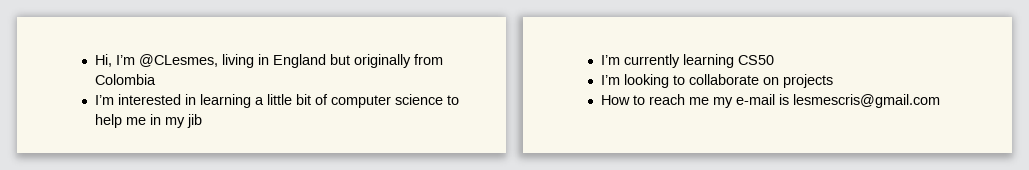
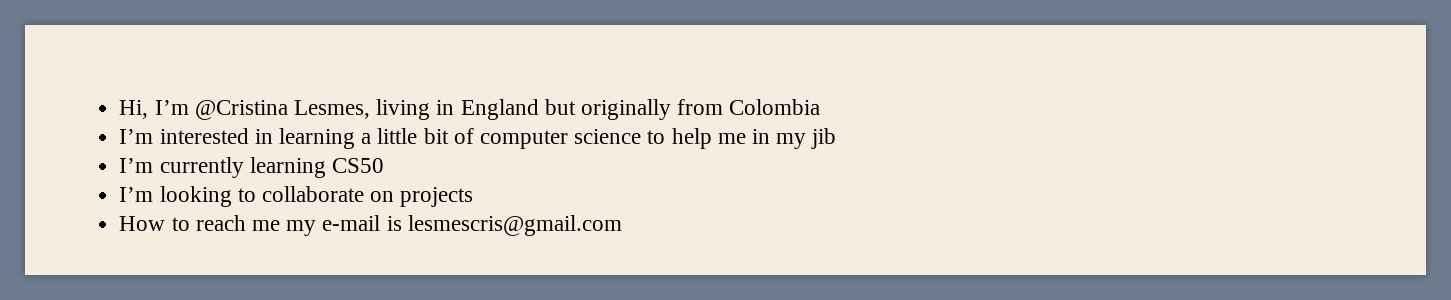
[138,54,218,67] @CLesmes, -> [194,100,370,120] @Cristina Lesmes,

